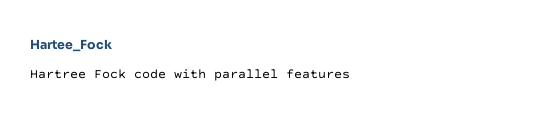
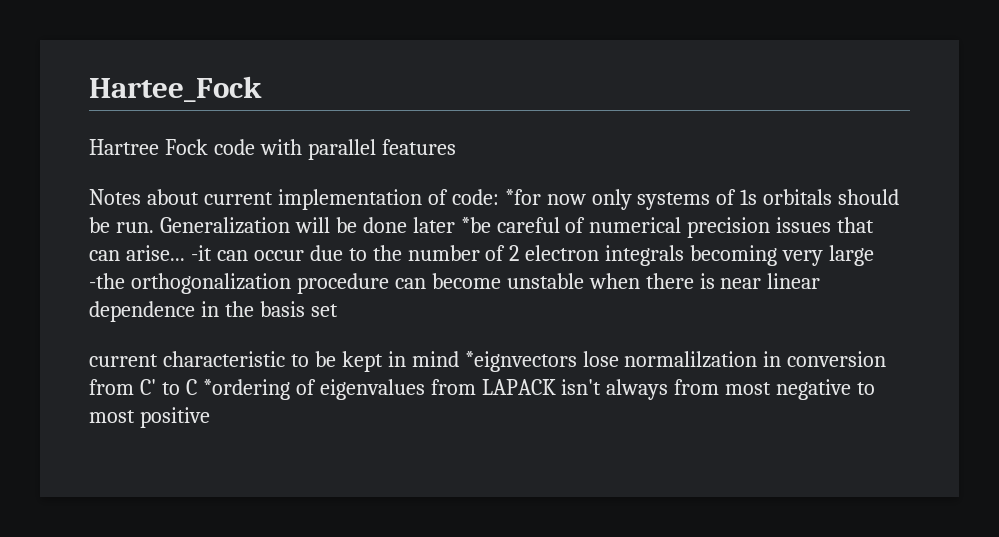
(350, 74) none -> [89,189,900,210] [89,217,875,238] [89,245,875,266] [89,273,821,294] [89,301,338,322] [89,351,887,372] [89,379,876,400] [89,407,210,428] // Notes about current implementation of code: *for now only systems of 1s orbitals should be run. Generalization will be done later *be careful of numerical precision issues that can arise... -it can occur due to the number of 2 electron integrals becoming very large -the orthogonalization procedure can become unstable when there is near linear dependence in the basis set // current characteristic to be kept in mind *eignvectors lose normalilzation in conversion from C' to C *ordering of eigenvalues from LAPACK isn't always from most negative to most positive

